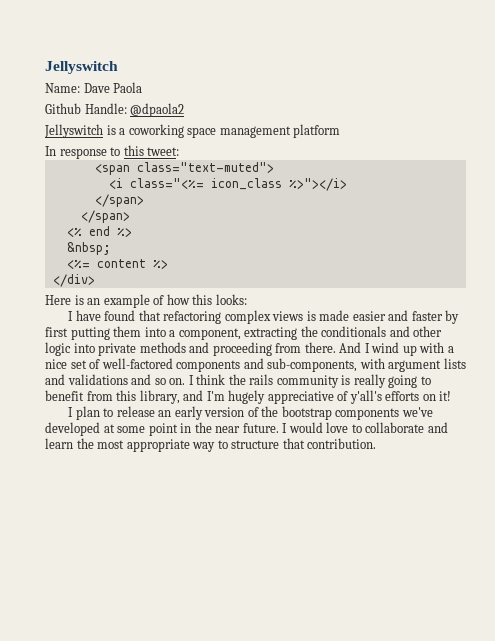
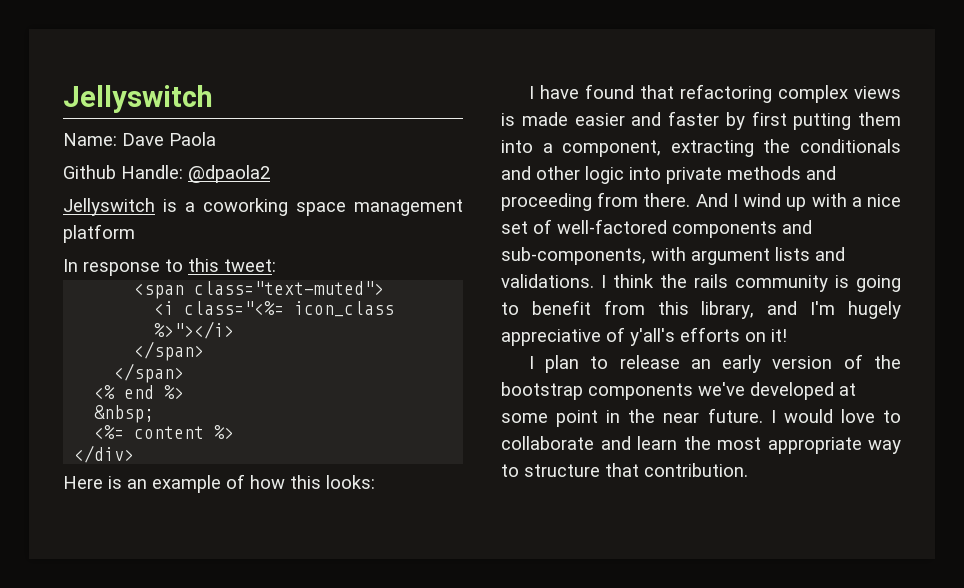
[67,374,186,385] validations and so on. -> [501,274,594,288] validations.
[353,374,386,388] really -> (849, 281) none

